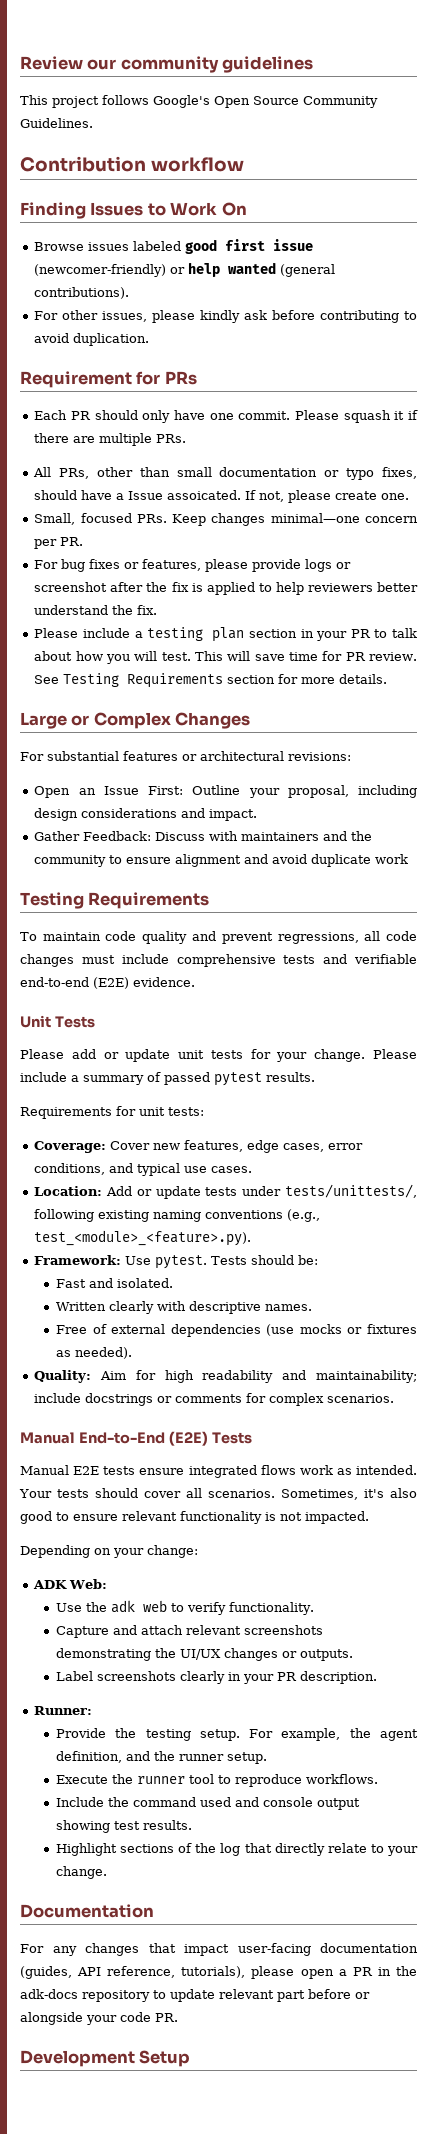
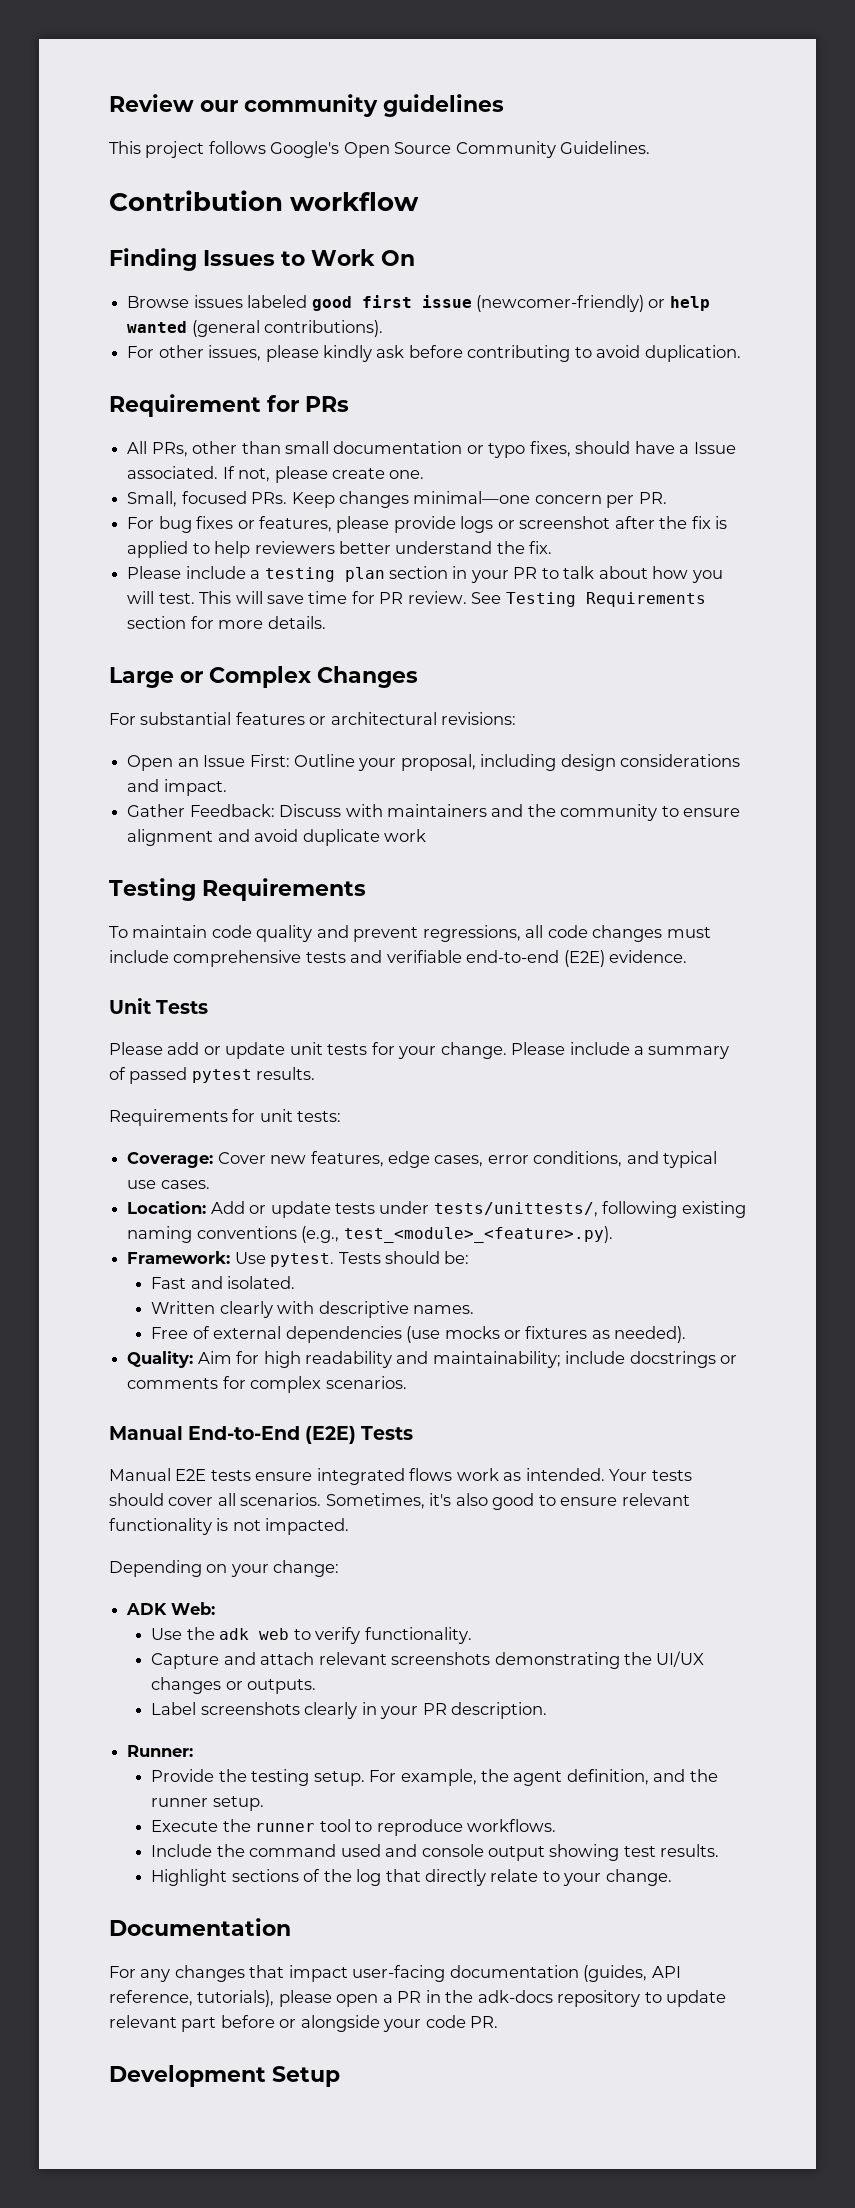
[34,410,418,423] [34,433,187,446] // Each PR should only have one commit. Please squash it if there are multiple PRs. -> (349, 404) none
[167,490,242,500] assoicated. -> [127,466,219,479] associated.

